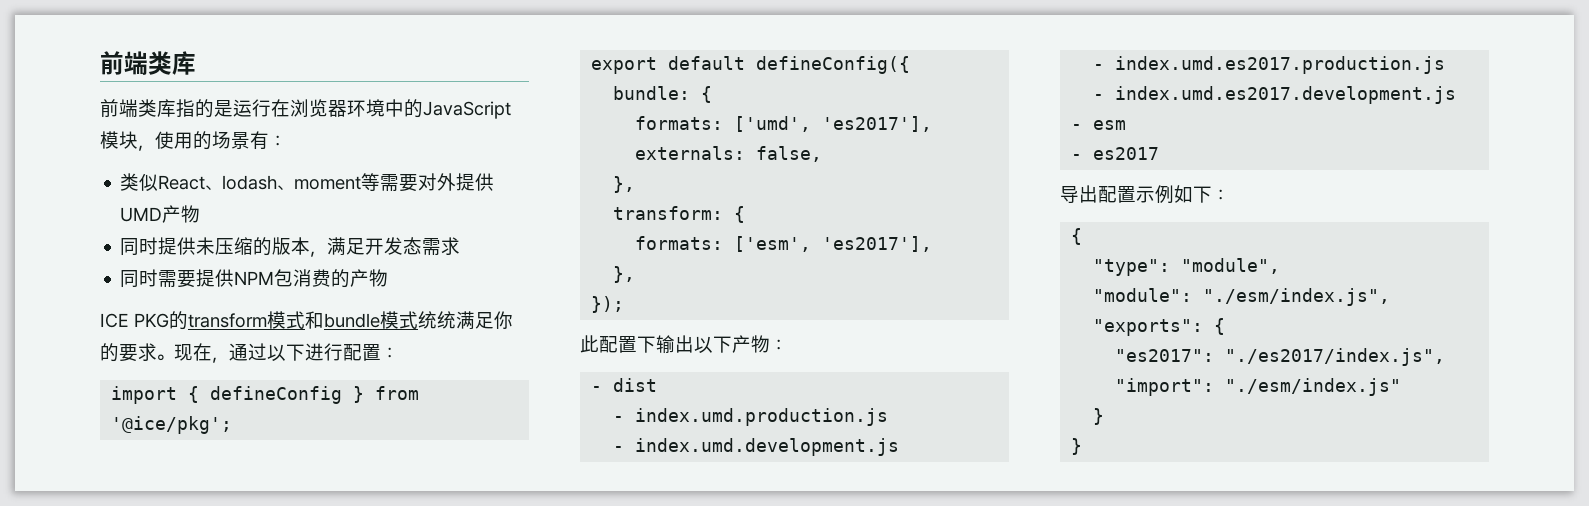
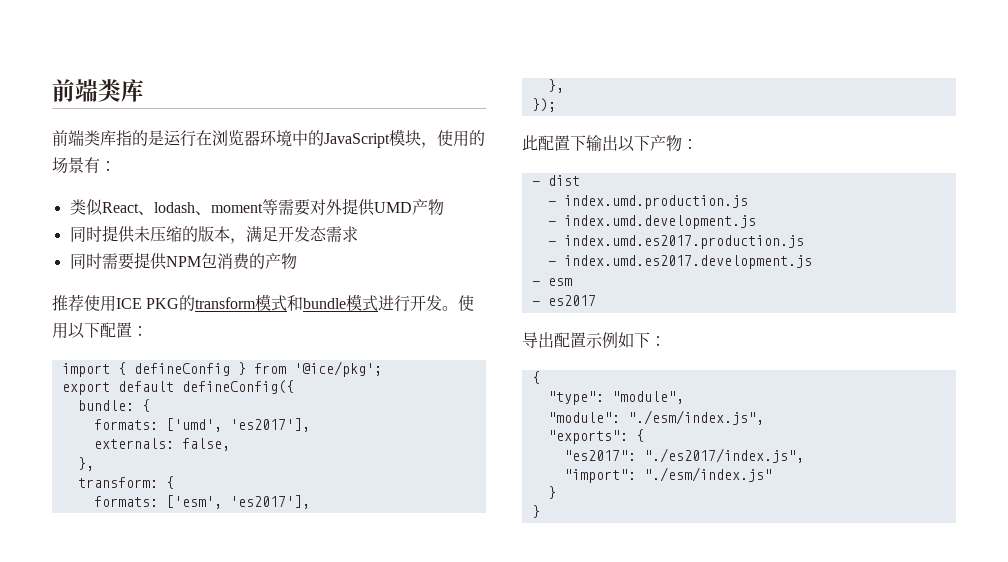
(389, 278) none -> [52,294,116,312] 推荐使用
[418,311,513,329] [100,343,343,363] 统统满足你的要求。现在，通过以下进行 -> [378,295,475,312] [52,322,100,339] 进行开发。使用以下

